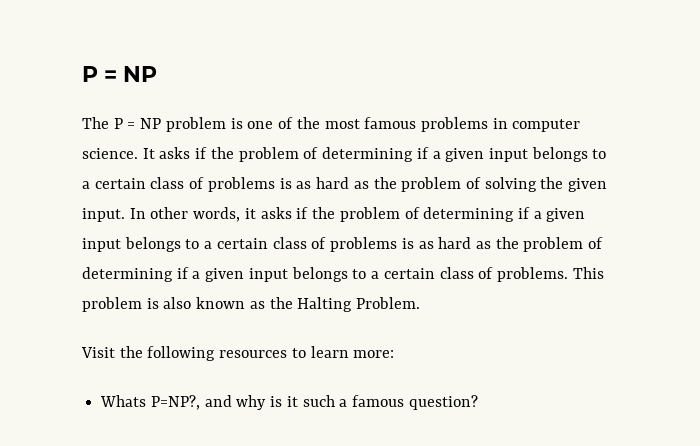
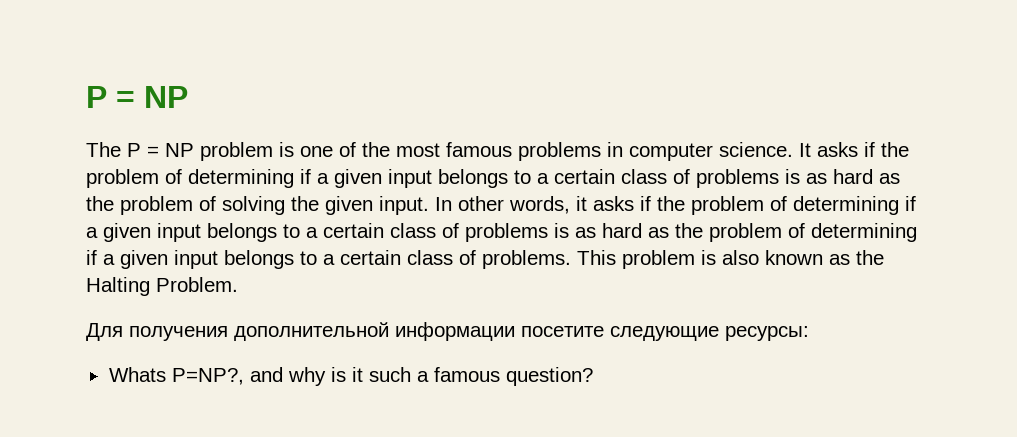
[81,346,395,361] Visit the following resources to learn more: -> [86,322,809,341] Для получения дополнительной информации посетите следующие ресурсы:

